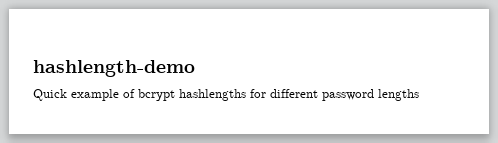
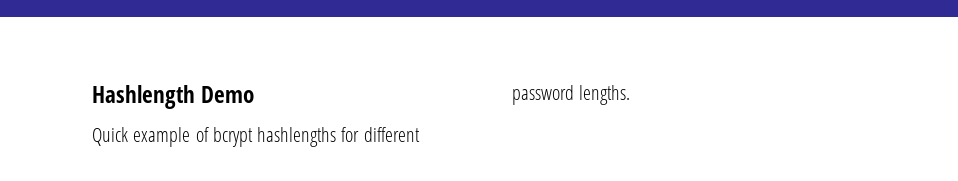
[33,60,195,77] hashlength-demo -> [92,85,255,109] Hashlength Demo
[378,89,419,101] lengths -> [579,85,631,105] lengths.

